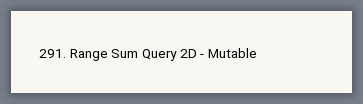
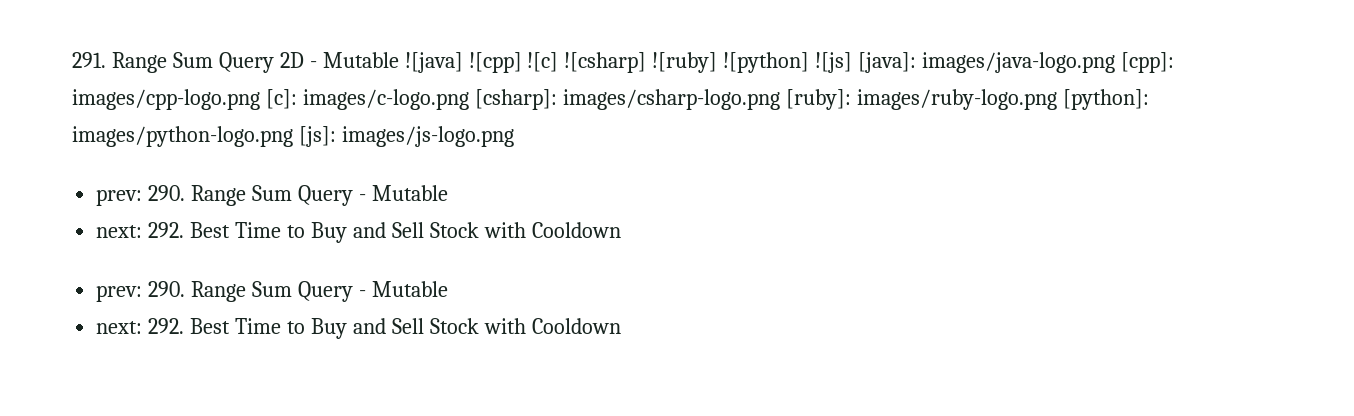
(257, 53) none -> [404,52,1175,73] [72,89,1149,110] [72,126,514,147] [96,185,448,206] [96,222,621,243] [96,281,448,302] [96,318,621,339] ![java] ![cpp] ![c] ![csharp] ![ruby] ![python] ![js] [java]: images/java-logo.png [cpp]: images/cpp-logo.png [c]: images/c-logo.png [csharp]: images/csharp-logo.png [ruby]: images/ruby-logo.png [python]: images/python-logo.png [js]: images/js-logo.png // prev: 290. Range Sum Query - Mutable // next: 292. Best Time to Buy and Sell Stock with Cooldown // prev: 290. Range Sum Query - Mutable // next: 292. Best Time to Buy and Sell Stock with Cooldown

